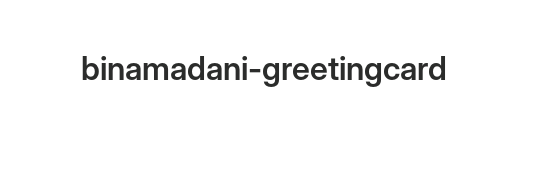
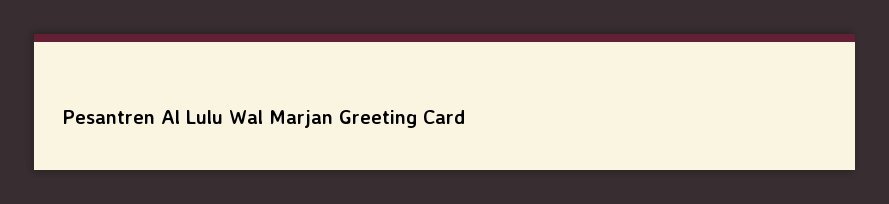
[81,56,447,87] binamadani-greetingcard -> [63,110,465,128] Pesantren Al Lulu Wal Marjan Greeting Card

